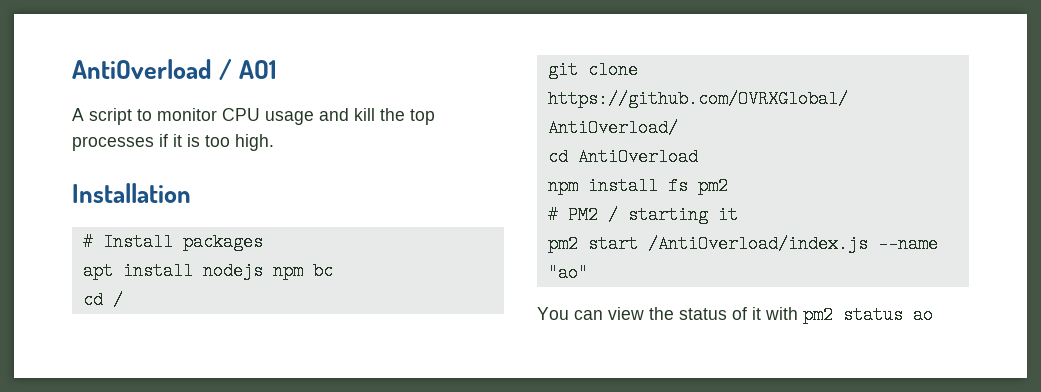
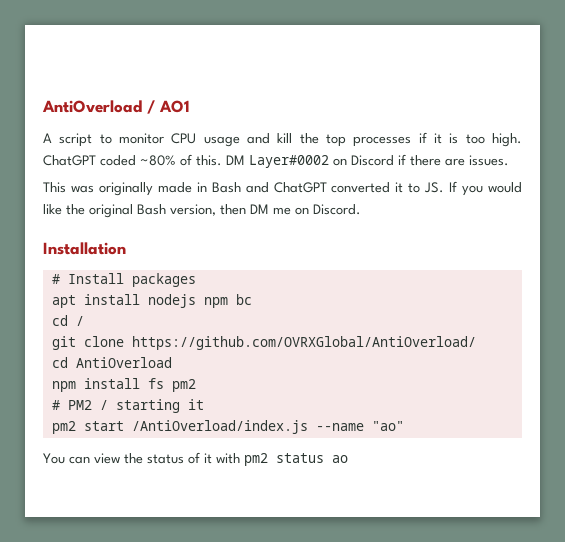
(274, 142) none -> [43,154,509,168] [43,181,522,196] [43,204,361,218] ChatGPT coded ~80% of this. DM Layer#0002 on Discord if there are issues. // This was originally made in Bash and ChatGPT converted it to JS. If you would like the original Bash version, then DM me on Discord.

